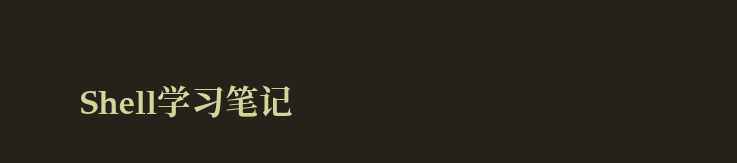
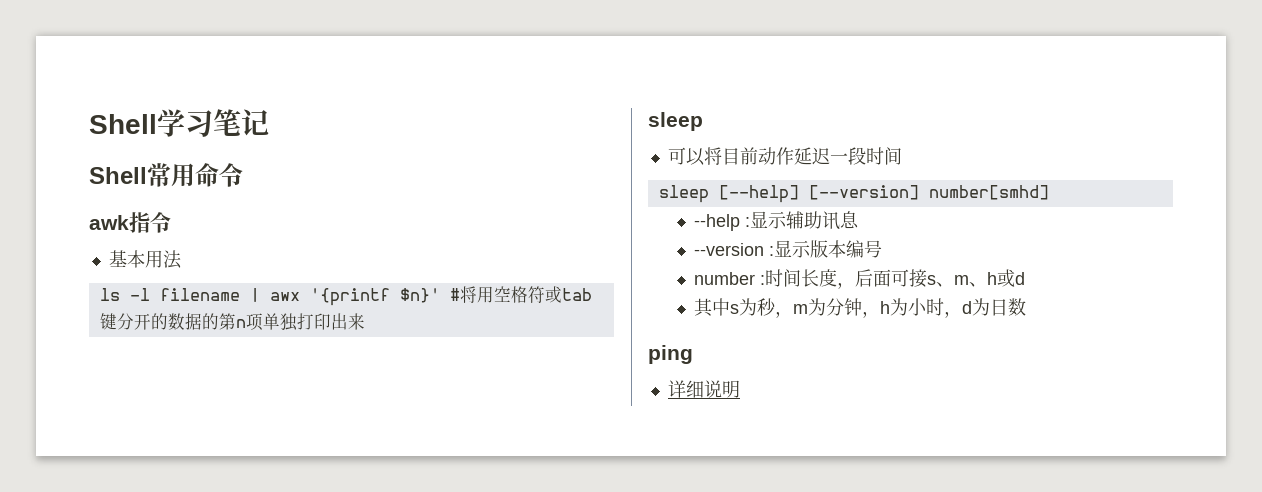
(293, 101) none -> [89,163,243,187] [89,212,171,233] [108,250,182,269] [99,286,592,306] [99,313,365,331] [648,112,703,131] [667,147,902,166] [658,185,1049,203] [694,211,860,231] [694,240,883,258] [694,269,1026,289] [694,298,1027,318] [648,345,693,364] [667,380,740,398] // Shell常用命令 // awk指令 // 基本用法 // ls -l filename | awx '{printf $n}' #将用空格符或tab键分开的数据的第n项单独打印出来 // sleep // 可以将目前动作延迟一段时间 // sleep [--help] [--version] number[smhd] // --help :显示辅助讯息 // --version :显示版本编号 // number :时间长度，后面可接s、m、h或d // 其中s为秒，m为分钟，h为小时，d为日数 // ping // 详细说明

